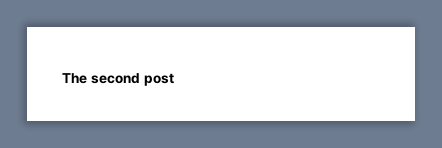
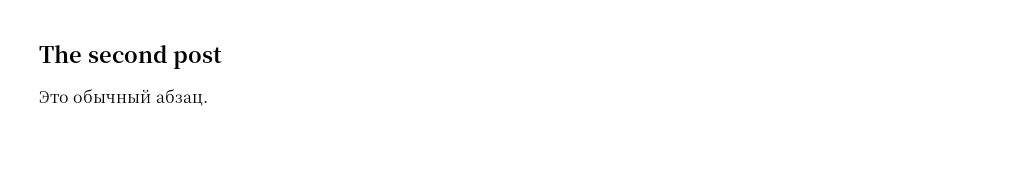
(174, 79) none -> [39,88,208,106] // Это обычный абзац.

